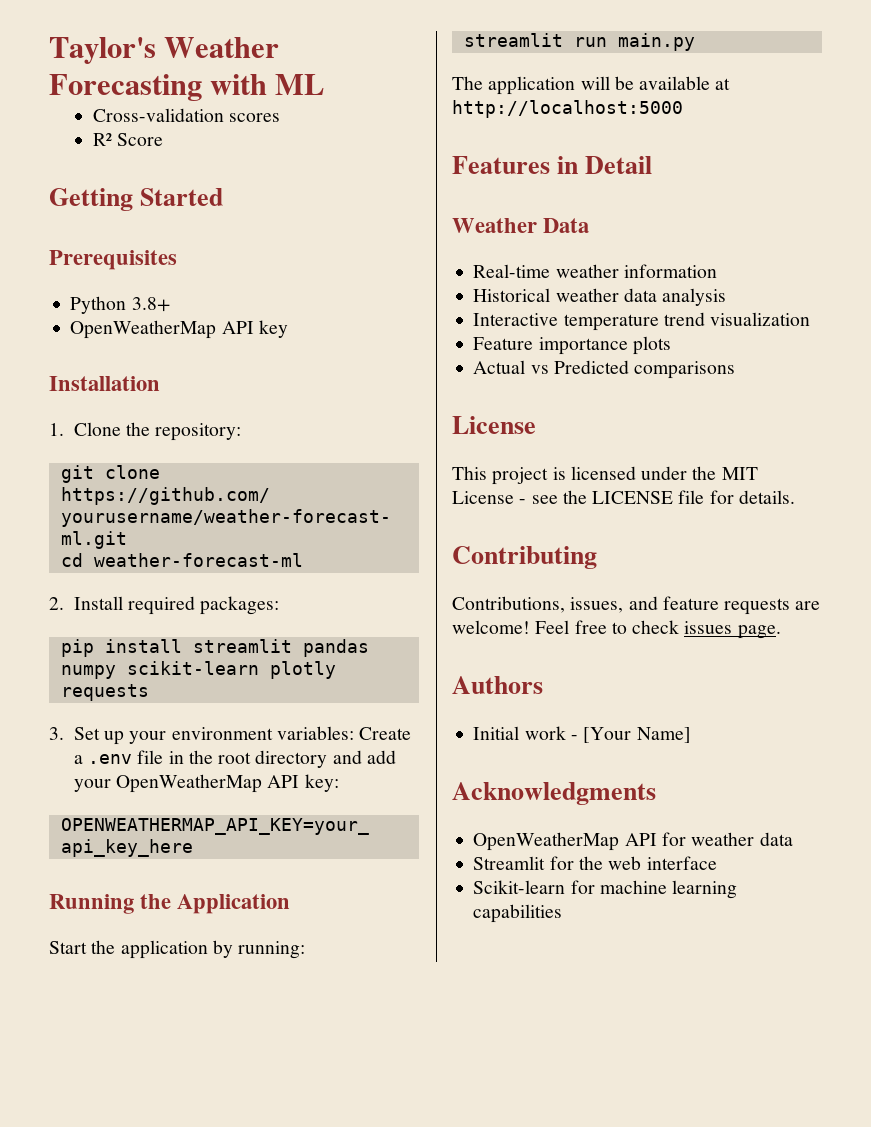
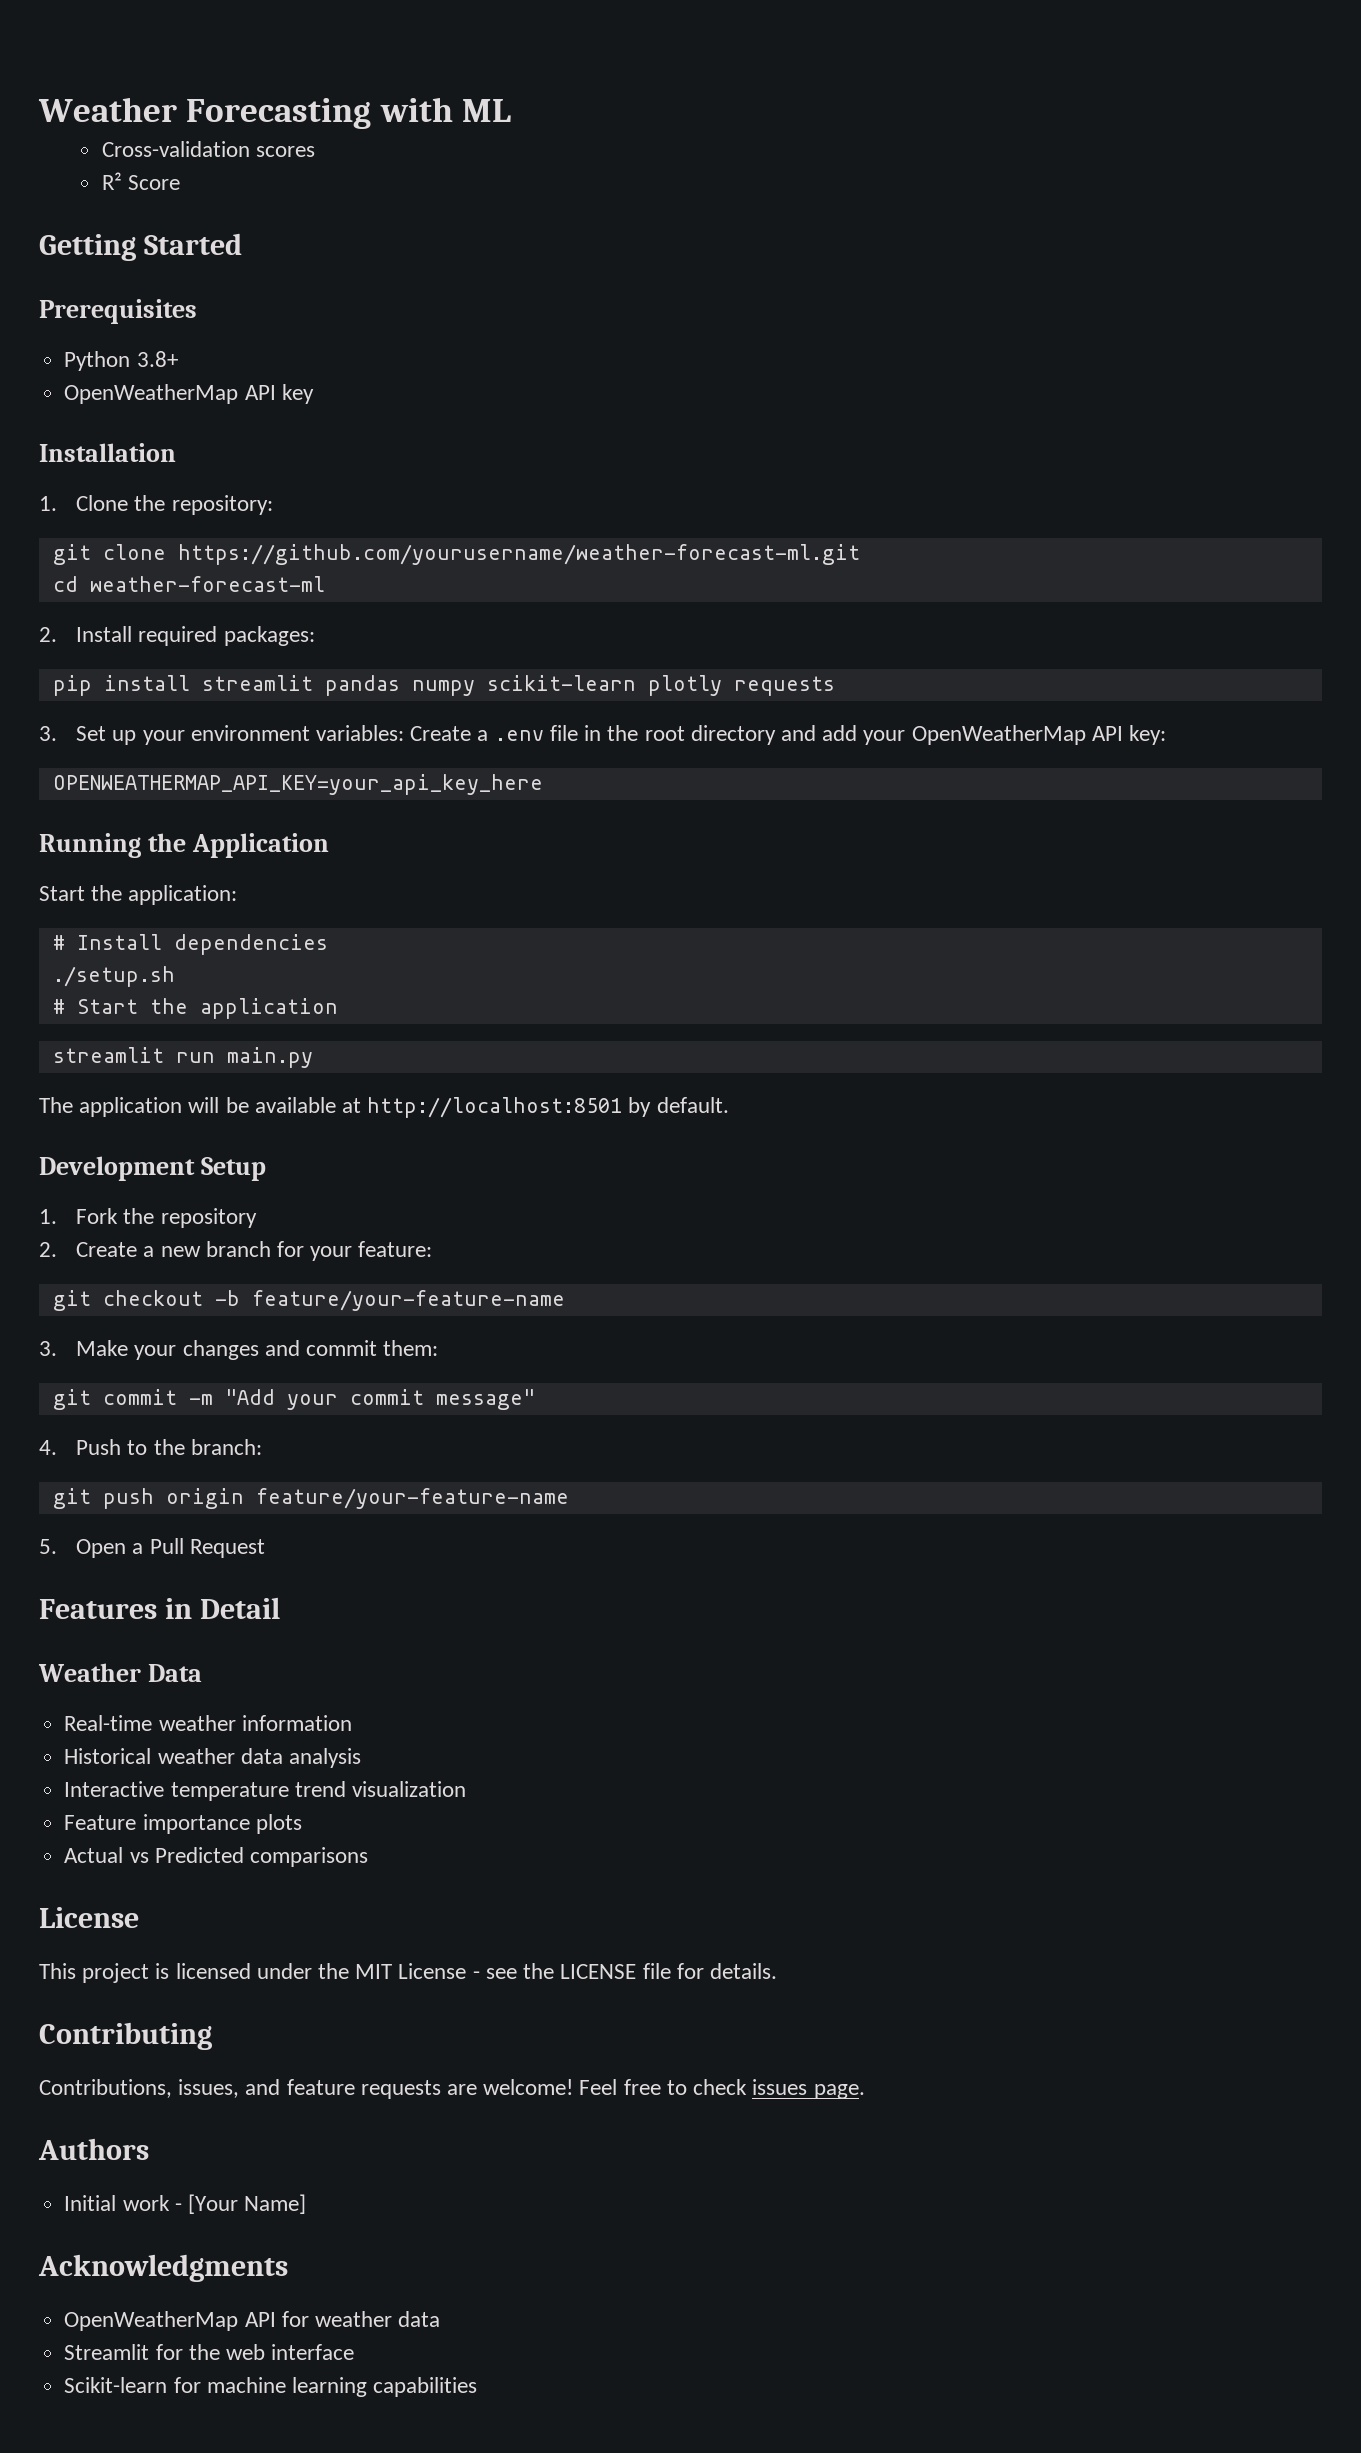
[49,37,156,64] Taylor's -> (38, 109) none
[120,940,306,959] application by running: -> [128,885,238,905] [52,934,328,955] [52,966,175,987] [52,998,338,1019] application: // # Install dependencies // ./setup.sh // # Start the application
[452,100,683,118] http://localhost:5000 -> [367,1097,729,1118] [39,1156,266,1181] [39,1208,257,1228] [39,1241,433,1261] [52,1290,565,1311] [39,1340,439,1360] [52,1389,535,1410] [39,1439,262,1455] [52,1488,569,1509] [39,1538,265,1558] http://localhost:8501 by default. // Development Setup // 1. Fork the repository // 2. Create a new branch for your feature: // git checkout -b feature/your-feature-name // 3. Make your changes and commit them: // git commit -m "Add your commit message" // 4. Push to the branch: // git push origin feature/your-feature-name // 5. Open a Pull Request

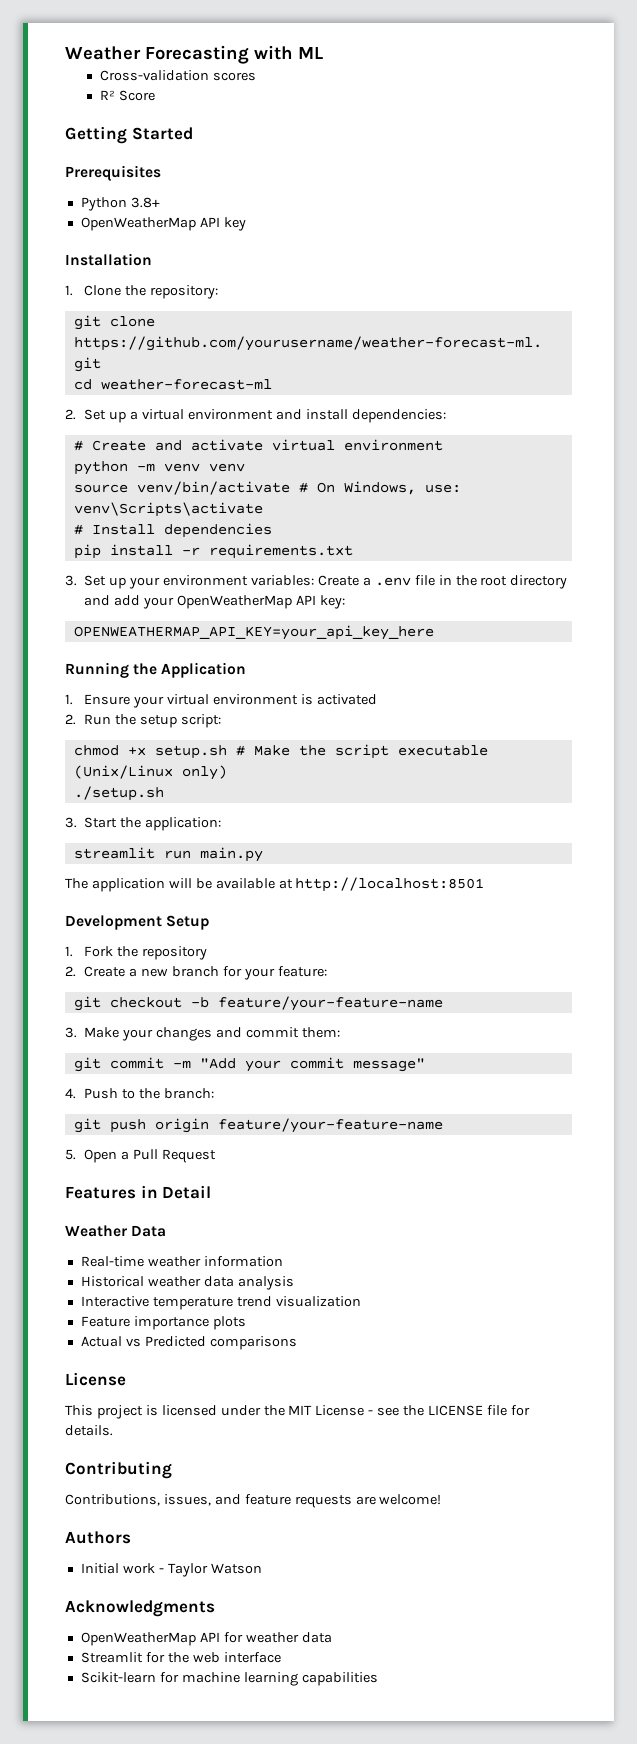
[76,626,315,646] [52,675,835,696] Install required packages: // pip install streamlit pandas numpy scikit-learn plotly requests -> [84,409,446,423] [73,439,443,451] [73,461,245,475] [73,481,461,495] [73,502,263,517] [73,523,272,538] [73,544,353,559] Set up a virtual environment and install dependencies: // # Create and activate virtual environment // python -m venv venv // source venv/bin/activate # On Windows, use: venv\Scripts\activate // # Install dependencies // pip install -r requirements.txt
[39,885,238,905] [52,934,328,955] [52,966,175,987] [52,998,338,1019] Start the application: // # Install dependencies // ./setup.sh // # Start the application -> [65,694,377,708] [65,714,222,728] [73,744,488,759] [73,765,227,780] [73,786,164,801] [65,817,222,831] 1. Ensure your virtual environment is activated // 2. Run the setup script: // chmod +x setup.sh # Make the script executable (Unix/Linux only) // ./setup.sh // 3. Start the application:
[628,1097,729,1117] by default. -> (485, 884) none
[579,2079,865,2099] Feel free to check issues page. -> (442, 1499) none
[187,2194,307,2214] [Your Name] -> [167,1563,262,1577] Taylor Watson

